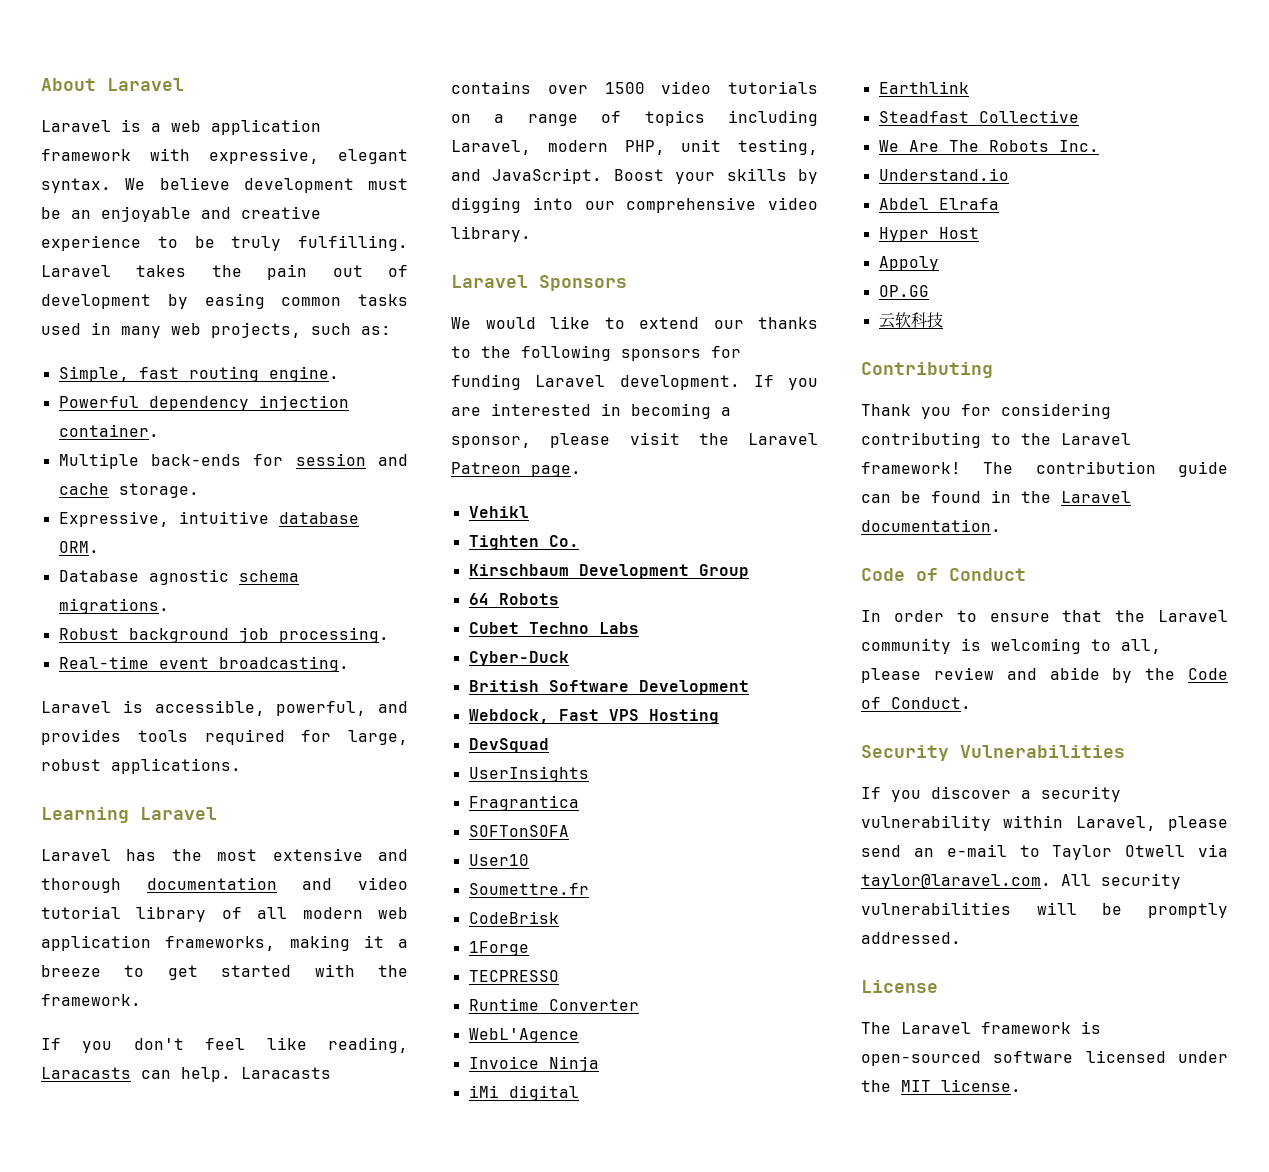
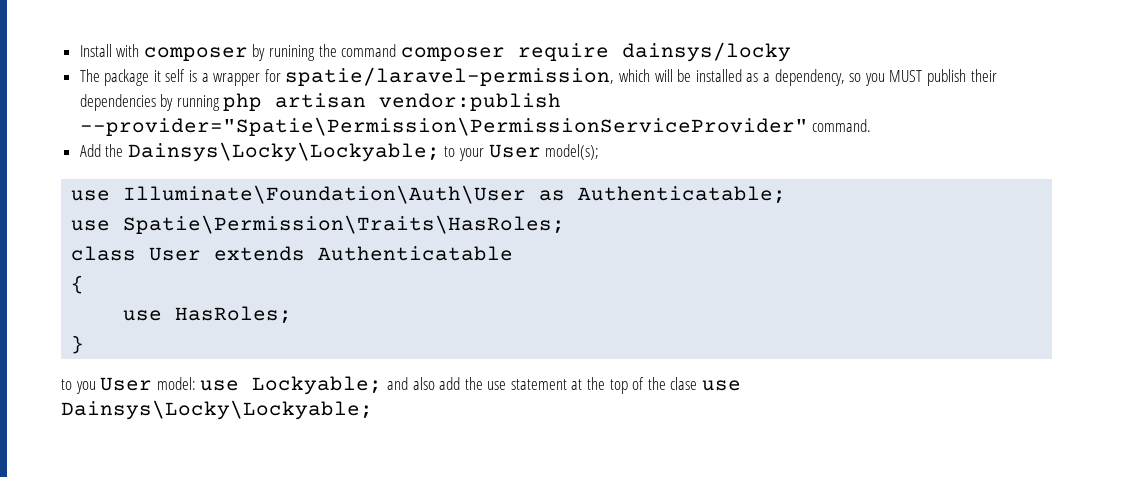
[41,78,184,91] [41,119,321,135] [41,148,408,164] [41,177,408,193] [41,206,321,222] [41,235,408,251] [41,264,408,280] [41,293,408,309] [41,322,391,338] [58,366,339,382] [58,395,349,411] [58,424,159,437] [58,453,408,469] [58,483,199,498] [58,511,359,527] [58,541,99,553] [58,569,299,585] [58,598,169,614] [58,627,389,643] [58,656,349,672] [41,700,408,716] [41,729,408,745] [41,758,241,774] [41,807,217,823] [41,848,408,861] [41,877,408,893] [41,906,408,922] [41,935,408,951] [41,964,408,980] [41,994,141,1006] [41,1037,408,1053] [41,1067,331,1082] [451,81,818,94] [451,110,818,126] [451,139,818,155] [451,168,818,184] [451,197,818,213] [451,226,531,242] [451,275,627,291] [451,316,818,329] [451,345,741,361] [451,374,818,390] [451,403,731,419] [451,432,818,448] [451,462,581,477] [468,506,529,518] [468,535,579,550] [468,564,749,579] [468,593,559,605] [468,622,639,634] [468,651,569,666] [468,680,749,695] [468,709,719,724] [468,738,549,753] [468,766,589,782] [468,795,579,811] [468,825,569,837] [468,854,529,866] [468,883,589,895] [468,911,559,924] [468,941,529,956] [468,970,559,982] [468,998,639,1011] [468,1028,579,1043] [468,1056,599,1072] [468,1085,579,1101] [878,81,969,94] [878,110,1079,123] [878,140,1099,152] [878,168,1009,181] [878,198,999,210] [878,227,979,242] [878,256,939,271] [878,285,929,297] [878,312,943,329] [861,362,993,378] [861,403,1111,419] [861,432,1131,448] [861,461,1228,477] [861,490,1131,503] [861,519,1001,532] [861,568,1026,581] [861,610,1228,622] [861,638,1161,654] [861,667,1228,683] [861,697,971,709] [861,745,1125,761] [861,786,1121,802] [861,815,1228,831] [861,844,1228,860] [861,873,1181,889] [861,902,1228,918] [861,932,961,944] [861,980,938,993] [861,1021,1101,1034] [861,1050,1228,1066] [861,1079,1021,1092] About Laravel // Laravel is a web application framework with expressive, elegant syntax. We believe development must be an enjoyable and creative experience to be truly fulfilling. Laravel takes the pain out of development by easing common tasks used in many web projects, such as: // Simple, fast routing engine. // Powerful dependency injection container. // Multiple back-ends for session and cache storage. // Expressive, intuitive database ORM. // Database agnostic schema migrations. // Robust background job processing. // Real-time event broadcasting. // Laravel is accessible, powerful, and provides tools required for large, robust applications. // Learning Laravel // Laravel has the most extensive and thorough documentation and video tutorial library of all modern web application frameworks, making it a breeze to get started with the framework. // If you don't feel like reading, Laracasts can help. Laracasts contains over 1500 video tutorials on a range of topics including Laravel, modern PHP, unit testing, and JavaScript. Boost your skills by digging into our comprehensive video library. // Laravel Sponsors // We would like to extend our thanks to the following sponsors for funding Laravel development. If you are interested in becoming a sponsor, please visit the Laravel Patreon page. // Vehikl // Tighten Co. // Kirschbaum Development Group // 64 Robots // Cubet Techno Labs // Cyber-Duck // British Software Development // Webdock, Fast VPS Hosting // DevSquad // UserInsights // Fragrantica // SOFTonSOFA // User10 // Soumettre.fr // CodeBrisk // 1Forge // TECPRESSO // Runtime Converter // WebL'Agence // Invoice Ninja // iMi digital // Earthlink // Steadfast Collective // We Are The Robots Inc. // Understand.io // Abdel Elrafa // Hyper Host // Appoly // OP.GG // 云软科技 // Contributing // Thank you for considering contributing to the Laravel framework! The contribution guide can be found in the Laravel documentation. // Code of Conduct // In order to ensure that the Laravel community is welcoming to all, please review and abide by the Code of Conduct. // Security Vulnerabilities // If you discover a security vulnerability within Laravel, please send an e-mail to Taylor Otwell via taylor@laravel.com. All security vulnerabilities will be promptly addressed. // License // The Laravel framework is open-sourced software licensed under the MIT license. -> [79,42,791,62] [79,67,997,86] [79,93,562,111] [79,117,872,136] [79,142,600,162] [71,185,787,204] [71,215,566,234] [71,246,514,261] [71,275,85,294] [123,306,293,324] [71,335,85,354] [61,376,742,395] [61,400,373,420] Install with composer by runining the command composer require dainsys/locky // The package it self is a wrapper for spatie/laravel-permission, which will be installed as a dependency, so you MUST publish their dependencies by running php artisan vendor:publish --provider="Spatie\Permission\PermissionServiceProvider" command. // Add the Dainsys\Locky\Lockyable; to your User model(s); // use Illuminate\Foundation\Auth\User as Authenticatable; // use Spatie\Permission\Traits\HasRoles; // class User extends Authenticatable // { // use HasRoles; // } // to you User model: use Lockyable; and also add the use statement at the top of the clase use Dainsys\Locky\Lockyable;

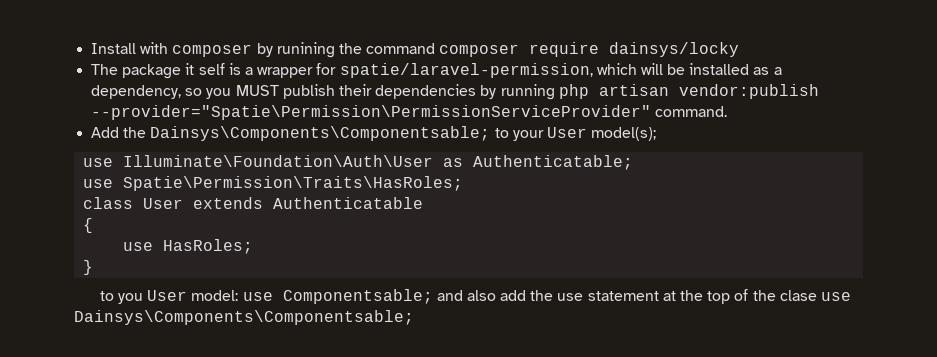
[127,142,440,162] Dainsys\Locky\Lockyable; -> [150,126,491,141] Dainsys\Components\Componentsable;
[252,376,383,395] Lockyable; -> [282,289,433,304] Componentsable;
[61,400,373,420] Dainsys\Locky\Lockyable; -> [74,310,414,325] Dainsys\Components\Componentsable;

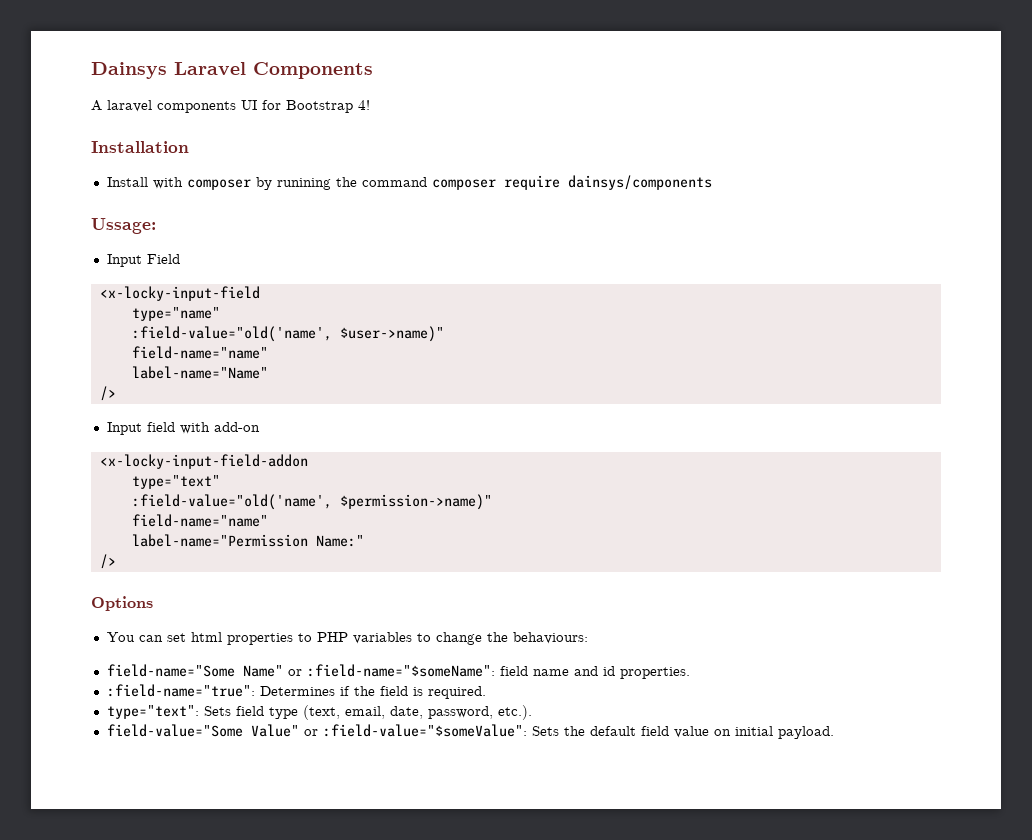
(91, 48) none -> [91,62,373,79] [91,100,370,113] [91,141,189,153] Dainsys Laravel Components // A laravel components UI for Bootstrap 4! // Installation //
[609,42,740,57] [91,63,782,79] [91,84,819,100] [91,105,728,120] [91,126,657,141] [83,155,634,170] [83,176,464,191] [83,197,424,209] [83,218,94,233] [123,239,254,254] [83,260,94,275] [99,289,851,304] [74,310,414,325] dainsys/locky // The package it self is a wrapper for spatie/laravel-permission, which will be installed as a dependency, so you MUST publish their dependencies by running php artisan vendor:publish --provider="Spatie\Permission\PermissionServiceProvider" command. // Add the Dainsys\Components\Componentsable; to your User model(s); // use Illuminate\Foundation\Auth\User as Authenticatable; // use Spatie\Permission\Traits\HasRoles; // class User extends Authenticatable // { // use HasRoles; // } // to you User model: use Componentsable; and also add the use statement at the top of the clase use Dainsys\Components\Componentsable; -> [567,175,712,190] [91,218,156,234] [106,254,180,267] [99,286,260,301] [131,307,220,321] [131,326,444,342] [131,346,268,359] [131,366,268,379] [99,386,116,401] [106,422,260,435] [99,454,308,469] [131,475,220,489] [131,494,492,510] [131,514,268,527] [131,534,364,547] [99,554,116,569] [91,596,153,611] [106,632,588,645] [106,664,690,679] [106,684,486,699] [106,705,532,720] [106,724,834,739] dainsys/components // Ussage: // Input Field // <x-locky-input-field // type="name" // :field-value="old('name', $user->name)" // field-name="name" // label-name="Name" // /> // Input field with add-on // <x-locky-input-field-addon // type="text" // :field-value="old('name', $permission->name)" // field-name="name" // label-name="Permission Name:" // /> // Options // You can set html properties to PHP variables to change the behaviours: // field-name="Some Name" or :field-name="$someName": field name and id properties. // :field-name="true": Determines if the field is required. // type="text": Sets field type (text, email, date, password, etc.). // field-value="Some Value" or :field-value="$someValue": Sets the default field value on initial payload.

